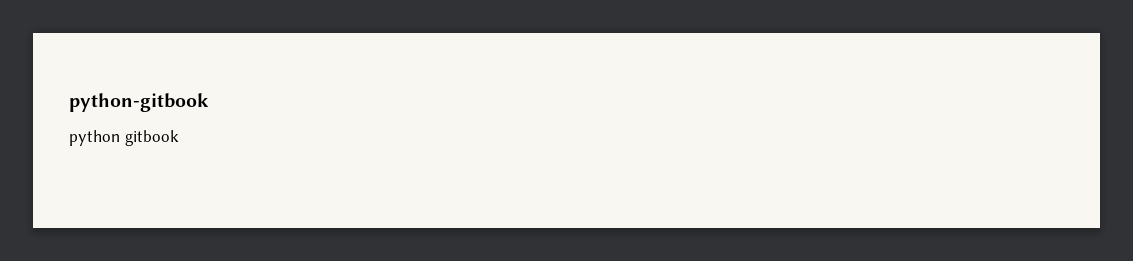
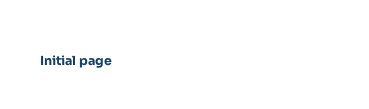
[69,93,209,112] [69,130,179,146] python-gitbook // python gitbook -> [40,55,113,68] Initial page

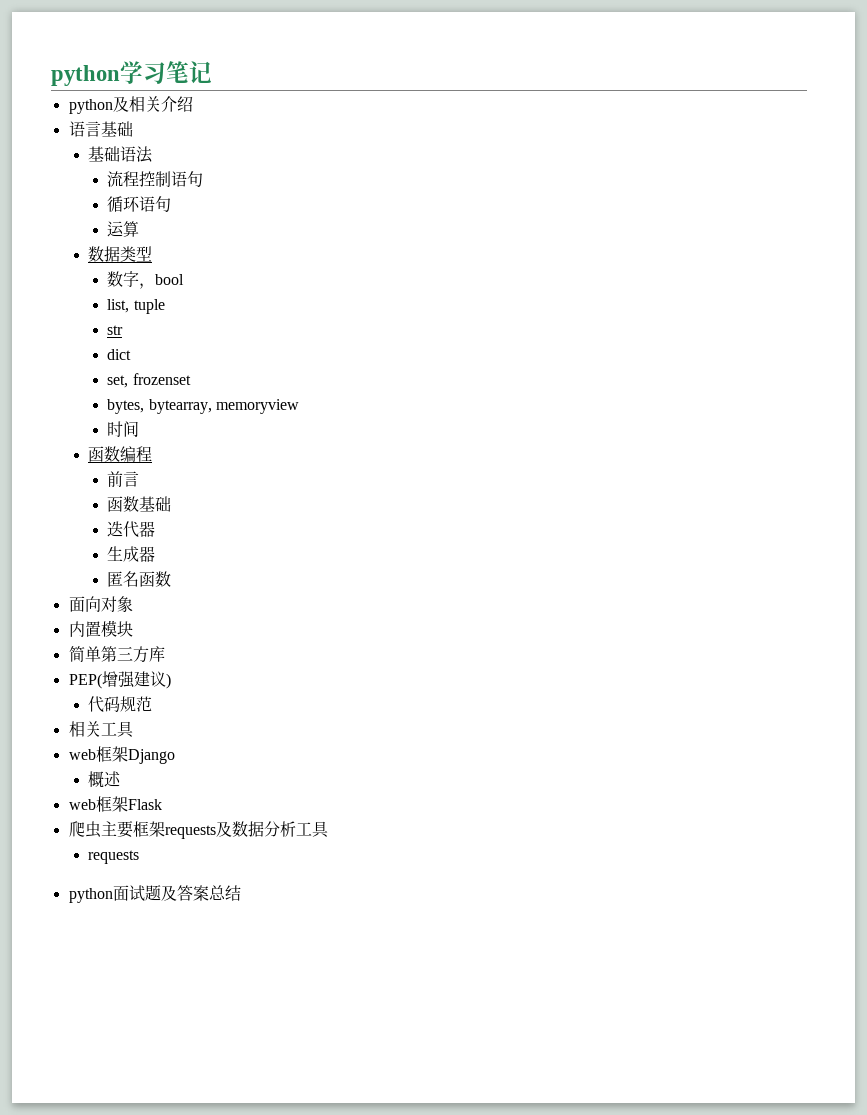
[40,55,113,68] Initial page -> [51,61,212,86] [68,96,193,114] [68,121,133,137] [87,146,153,163] [107,171,204,187] [107,196,172,212] [107,221,140,237] [87,246,152,262] [107,271,185,289] [107,299,165,314] [107,325,124,335] [107,349,132,360] [107,373,191,388] [107,399,299,414] [107,421,140,437] [87,446,152,462] [107,471,140,487] [107,496,172,512] [107,521,156,538] [107,546,156,562] [107,571,172,587] [68,596,133,612] [68,620,133,637] [68,646,165,663] [68,671,171,689] [87,696,152,713] [68,721,134,738] [68,746,175,764] [87,771,121,788] [68,796,162,812] [68,821,329,839] [87,850,139,864] [68,885,241,903] python学习笔记 // python及相关介绍 // 语言基础 // 基础语法 // 流程控制语句 // 循环语句 // 运算 // 数据类型 // 数字，bool // list, tuple // str // dict // set, frozenset // bytes, bytearray, memoryview // 时间 // 函数编程 // 前言 // 函数基础 // 迭代器 // 生成器 // 匿名函数 // 面向对象 // 内置模块 // 简单第三方库 // PEP(增强建议) // 代码规范 // 相关工具 // web框架Django // 概述 // web框架Flask // 爬虫主要框架requests及数据分析工具 // requests // python面试题及答案总结

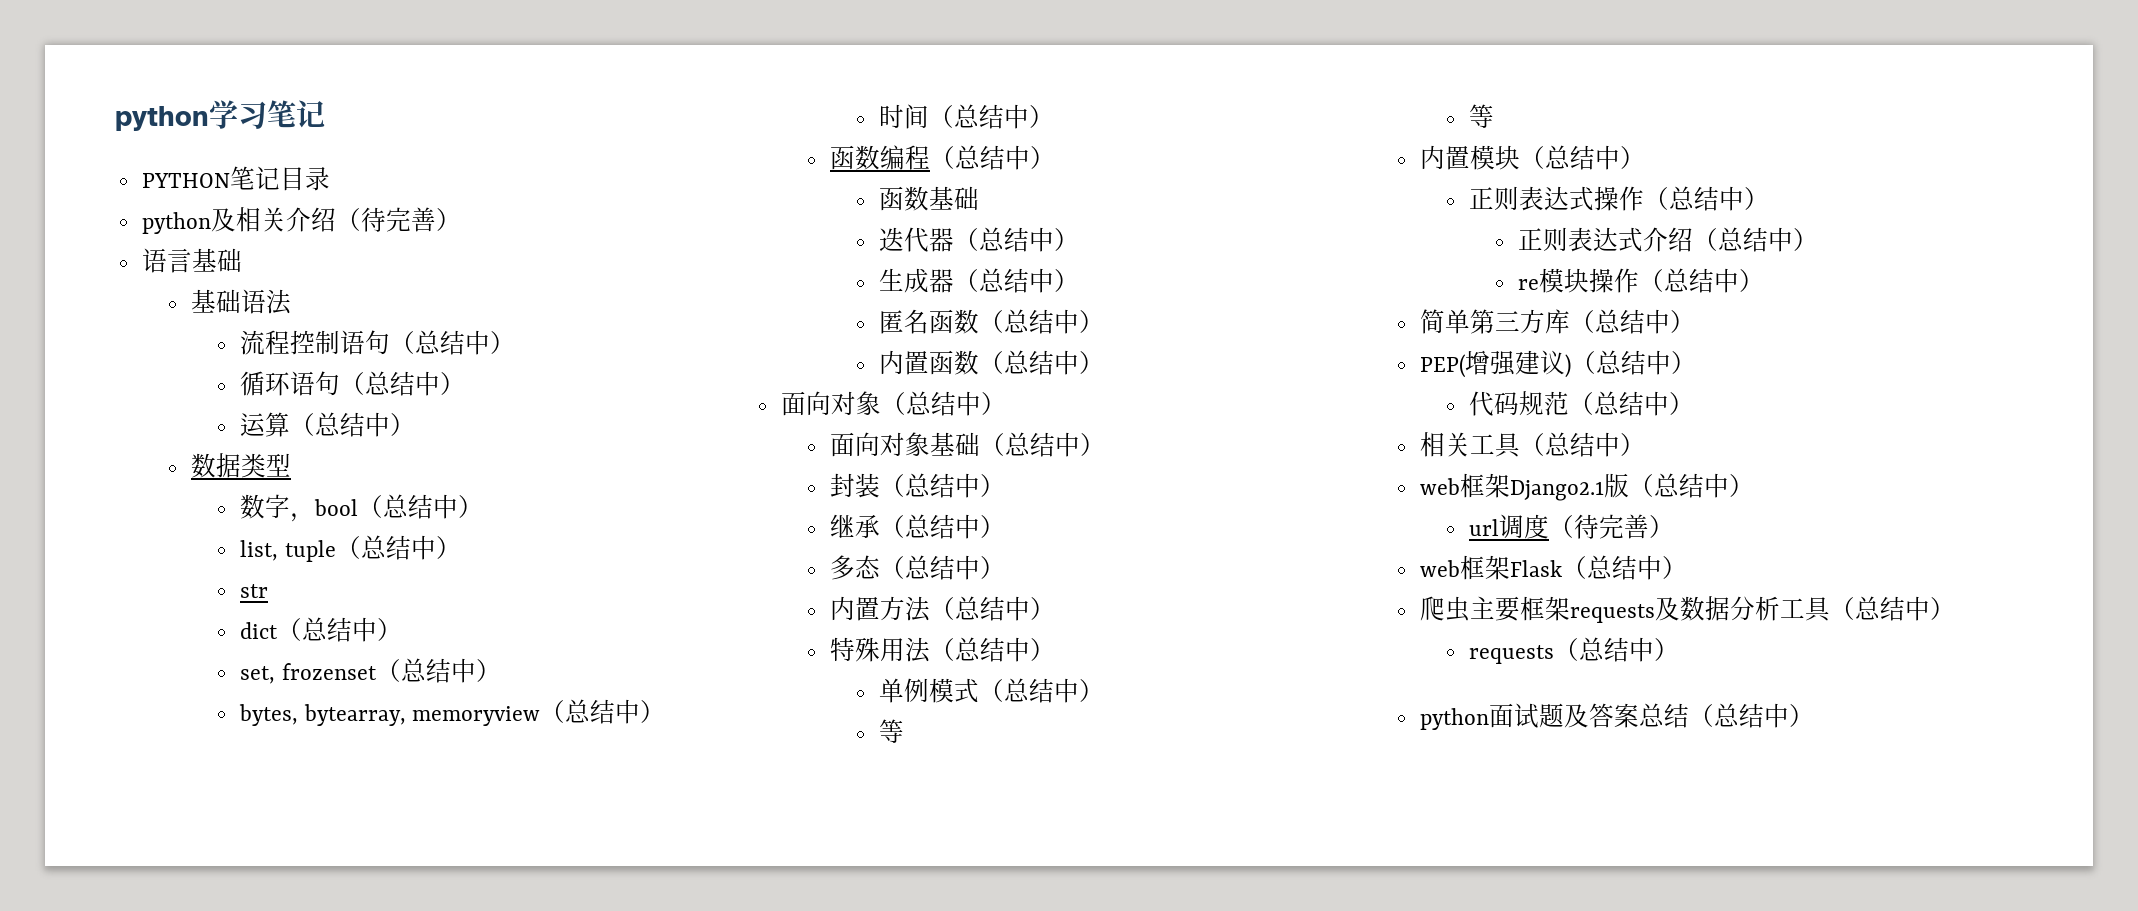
(212, 72) none -> [141,166,330,191] // PYTHON笔记目录
(193, 104) none -> [335,207,461,232] （待完善）
(204, 179) none -> [389,330,515,355] （总结中）
(172, 204) none -> [339,371,465,396] （总结中）
(140, 229) none -> [289,412,415,437] （总结中）
(185, 279) none -> [357,494,483,519] （总结中）
(165, 306) none -> [335,535,461,560] （总结中）
(132, 354) none -> [276,617,402,642] （总结中）
(191, 379) none -> [375,658,501,683] （总结中）
(299, 406) none -> [540,699,666,724] （总结中）
(140, 429) none -> [928,104,1054,129] （总结中）
[107,471,140,487] // 前言 -> [929,145,1055,170] （总结中）
(156, 529) none -> [953,227,1079,252] （总结中）
(156, 554) none -> [953,268,1079,293] （总结中）
[68,596,133,612] [68,620,133,637] // 面向对象 // 内置模块 -> [978,309,1104,334] [878,350,1104,375] [780,391,1006,416] [829,432,1105,457] [829,473,1005,498] [829,514,1005,539] [829,555,1005,580] [829,596,1055,622] [829,637,1055,663] [878,678,1104,703] [878,719,904,743] [1468,104,1494,128] [1419,145,1645,170] [1468,186,1769,211] [1517,227,1818,252] [1517,268,1764,293] （总结中） // 内置函数（总结中） // 面向对象（总结中） // 面向对象基础（总结中） // 封装（总结中） // 继承（总结中） // 多态（总结中） // 内置方法（总结中） // 特殊用法（总结中） // 单例模式（总结中） // 等 // 等 // 内置模块（总结中） // 正则表达式操作（总结中） // 正则表达式介绍（总结中） // re模块操作（总结中）
(165, 654) none -> [1569,309,1695,334] （总结中）
(171, 681) none -> [1570,350,1696,375] （总结中）
(152, 704) none -> [1568,391,1694,416] （总结中）
[68,746,175,764] [87,771,121,788] // web框架Django // 概述 -> [1519,432,1645,457] [1419,473,1754,501] [1468,514,1674,539] （总结中） // web框架Django2.1版（总结中） // url调度（待完善）
(162, 804) none -> [1561,555,1687,580] （总结中）
[87,850,139,864] // requests -> [1829,596,1955,621] [1468,637,1679,664] （总结中） // requests（总结中）
(241, 893) none -> [1688,703,1814,728] （总结中）

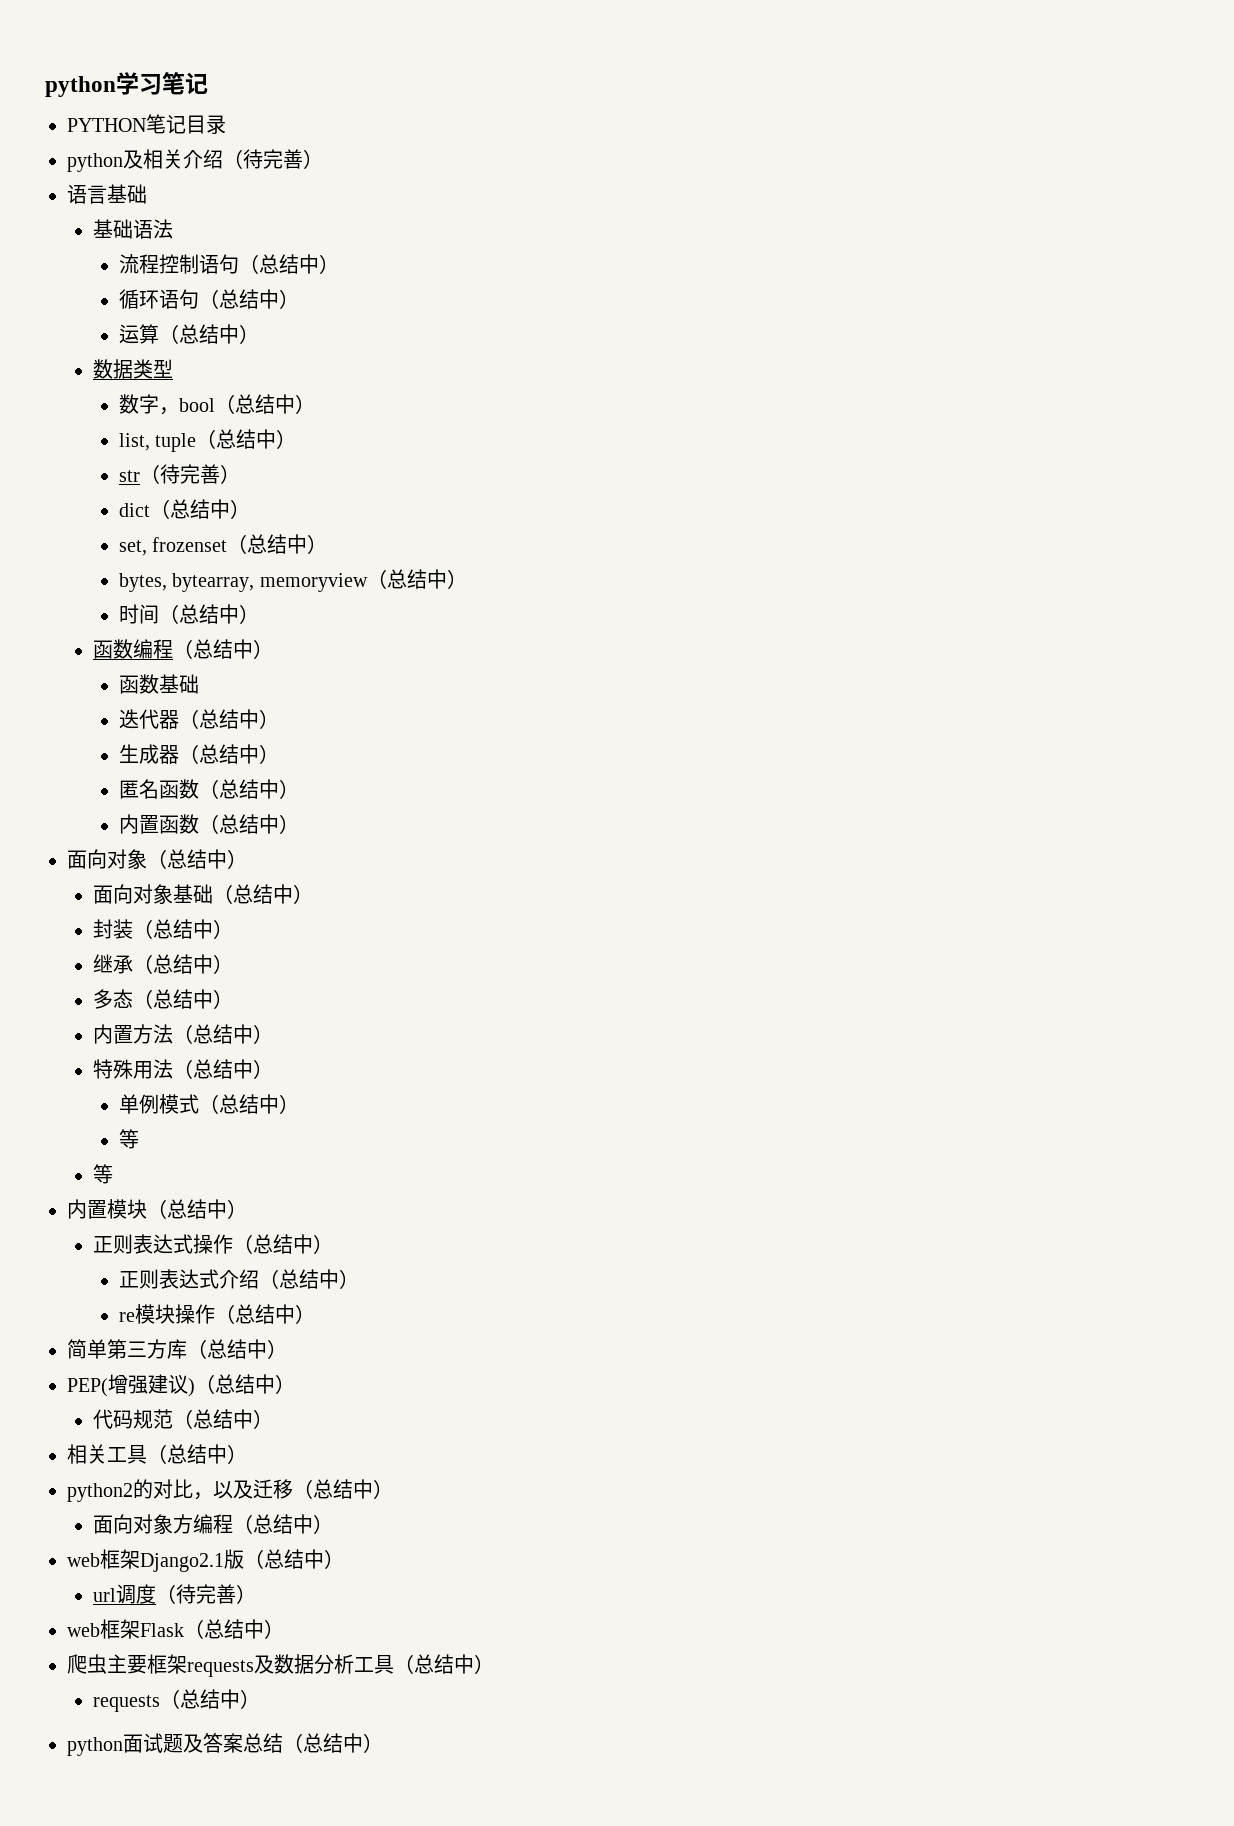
(268, 591) none -> [139,464,240,484] （待完善）
(1645, 444) none -> [67,1479,393,1502] [92,1514,333,1534] // python2的对比，以及迁移（总结中） // 面向对象方编程（总结中）

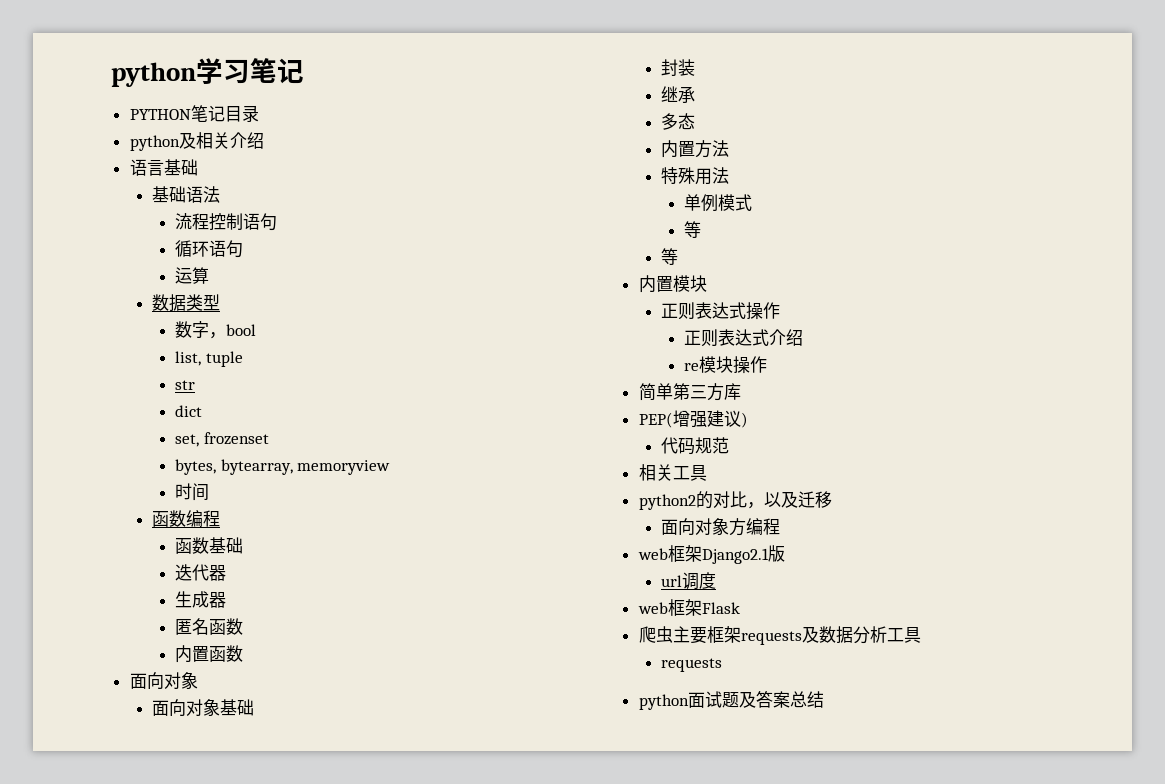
[223,149,323,169] （待完善） -> (264, 140) none
[238,254,339,274] （总结中） -> (278, 222) none
[198,289,299,309] （总结中） -> (244, 249) none
[158,324,259,344] （总结中） -> (210, 275) none
[214,394,315,414] （总结中） -> (257, 330) none
[196,429,297,449] （总结中） -> (243, 359) none
[139,464,240,484] （待完善） -> (196, 385) none
[149,499,250,519] （总结中） -> (203, 411) none
[227,534,328,554] （总结中） -> (269, 438) none
[366,569,467,589] （总结中） -> (391, 467) none
[158,604,259,624] （总结中） -> (210, 492) none
[172,639,273,659] （总结中） -> (221, 518) none
[178,709,279,729] （总结中） -> (227, 573) none
[178,744,279,764] （总结中） -> (227, 600) none
[198,779,299,799] （总结中） -> (244, 626) none
[198,814,299,834] [67,849,247,869] （总结中） // 面向对象（总结中） -> [129,672,198,689] // 面向对象
[212,884,313,904] （总结中） -> (255, 707) none
[132,919,233,939] （总结中） -> (696, 67) none
[132,954,233,974] （总结中） -> (696, 94) none
[132,989,233,1009] （总结中） -> (696, 121) none
[172,1024,273,1044] （总结中） -> (730, 148) none
[172,1059,273,1079] （总结中） -> (730, 175) none
[198,1094,299,1114] （总结中） -> (753, 202) none
[147,1199,247,1219] （总结中） -> (707, 283) none
[232,1234,333,1254] （总结中） -> (781, 310) none
[258,1269,359,1289] （总结中） -> (804, 337) none
[214,1304,315,1324] （总结中） -> (768, 364) none
[187,1339,287,1359] （总结中） -> (741, 391) none
[195,1374,295,1394] （总结中） -> (748, 420) none
[172,1409,273,1429] （总结中） -> (730, 445) none
[147,1444,247,1464] （总结中） -> (707, 473) none
[293,1479,393,1499] （总结中） -> (832, 499) none
[232,1514,333,1534] （总结中） -> (781, 526) none
[244,1549,344,1569] （总结中） -> (785, 553) none
[155,1584,256,1604] （待完善） -> (717, 580) none
[184,1619,284,1639] （总结中） -> (740, 608) none
[394,1654,494,1674] [92,1689,260,1712] （总结中） // requests（总结中） -> [661,658,723,672] // requests
[283,1733,383,1753] （总结中） -> (824, 699) none

